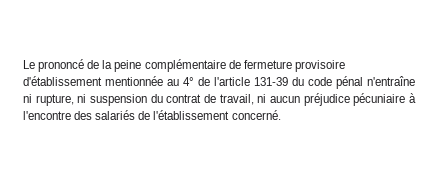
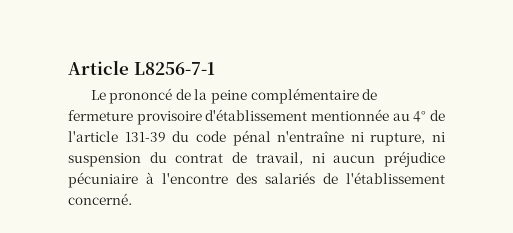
(23, 64) none -> [68,60,215,75] Article L8256-7-1 //

